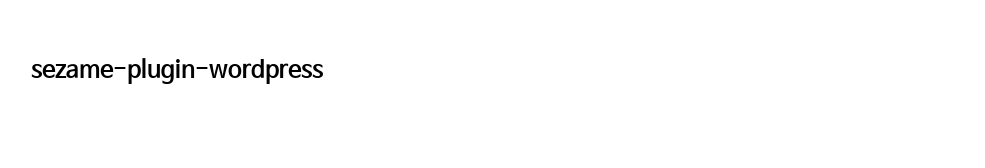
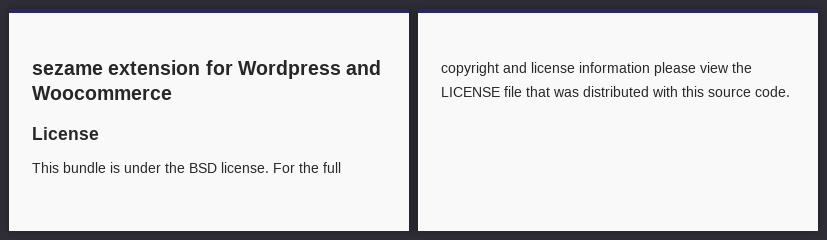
[31,58,324,84] sezame-plugin-wordpress -> [32,60,382,79] [32,86,172,100] [32,127,99,140] [32,162,341,173] [441,62,752,76] [441,86,790,97] sezame extension for Wordpress and Woocommerce // License // This bundle is under the BSD license. For the full copyright and license information please view the LICENSE file that was distributed with this source code.

